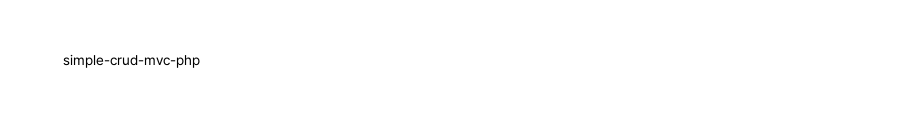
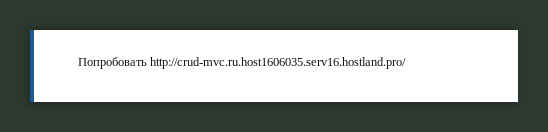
[63,54,200,68] simple-crud-mvc-php -> [78,57,407,69] Попробовать http://crud-mvc.ru.host1606035.serv16.hostland.pro/

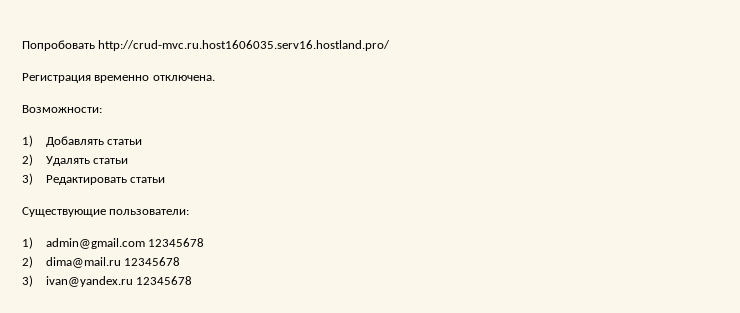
(407, 63) none -> [22,73,215,83] [22,105,102,113] [22,135,143,147] [22,154,129,166] [22,173,166,185] [22,207,190,217] [22,237,205,249] [22,256,181,268] [22,275,193,287] // Регистрация временно отключена. // Возможности: // 1) Добавлять статьи // 2) Удалять статьи // 3) Редактировать статьи // Существующие пользователи: // 1) admin@gmail.com 12345678 // 2) dima@mail.ru 12345678 // 3) ivan@yandex.ru 12345678

